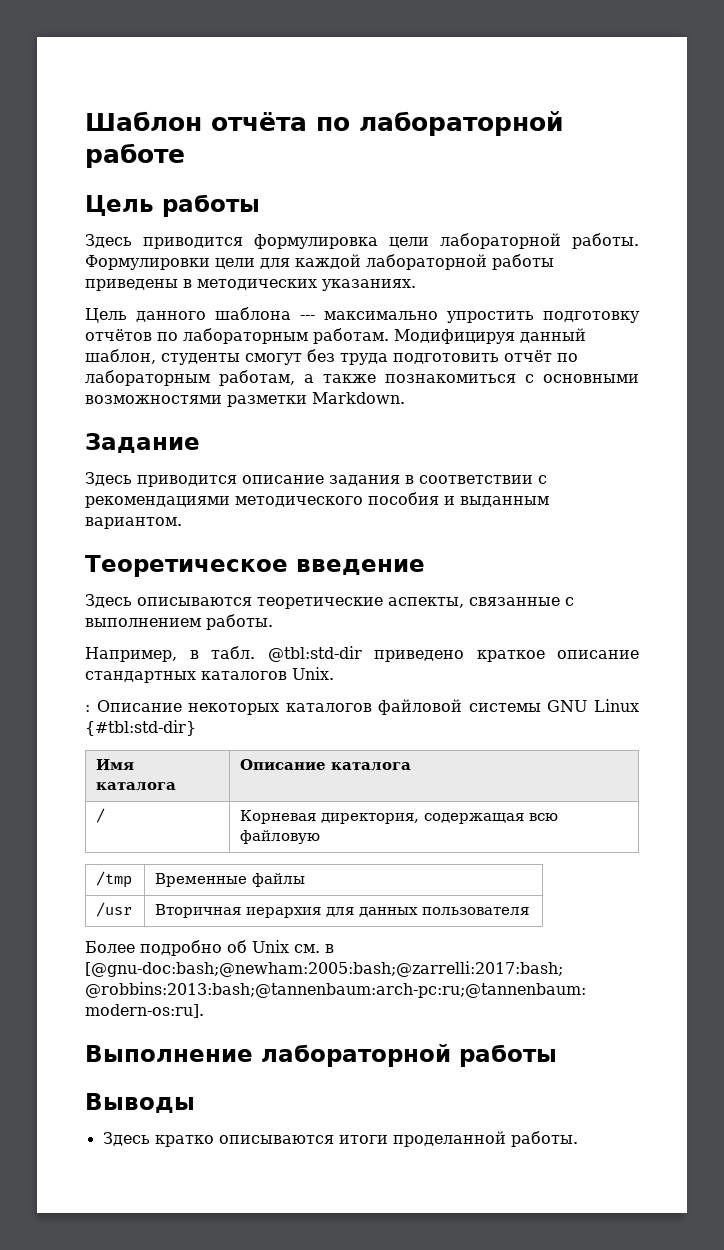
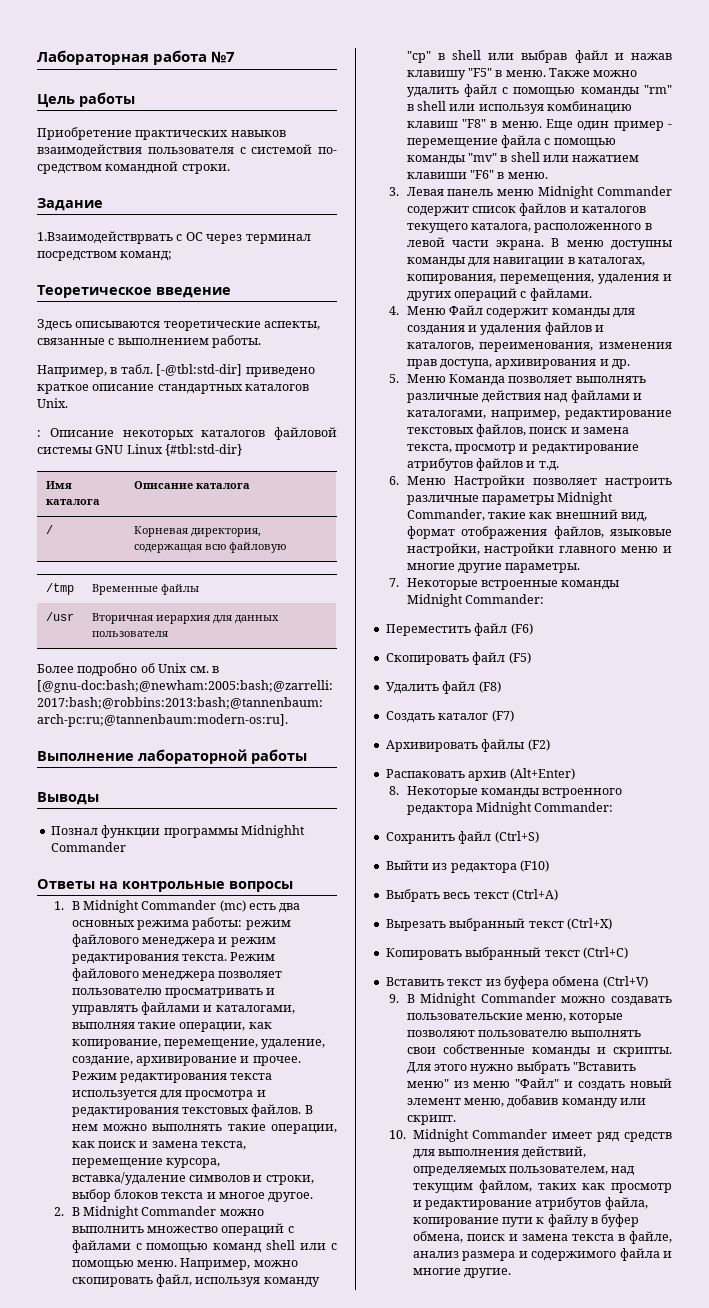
[85,111,564,136] [85,143,185,168] [85,194,260,217] [85,233,639,249] [85,254,554,270] [85,279,416,291] [85,307,640,323] [85,328,586,344] [85,349,578,365] [85,370,639,386] [85,392,405,407] [85,433,200,453] [85,472,547,487] [85,492,549,508] [85,517,182,529] Шаблон отчёта по лабораторной работе // Цель работы // Здесь приводится формулировка цели лабораторной работы. Формулировки цели для каждой лабораторной работы приведены в методических указаниях. // Цель данного шаблона --- максимально упростить подготовку отчётов по лабораторным работам. Модифицируя данный шаблон, студенты смогут без труда подготовить отчёт по лабораторным работам, а также познакомиться с основными возможностями разметки Markdown. // Задание // Здесь приводится описание задания в соответствии с рекомендациями методического пособия и выданным вариантом. -> [37,50,236,65] [37,92,135,108] [37,127,286,140] [37,144,337,157] [37,161,230,174] [37,198,103,211] [37,231,311,244] [37,251,173,261] Лабораторная работа №7 // Цель работы // Приобретение практических навыков взаимодействия пользователя с системой по- средством командной строки. // Задание // 1.Взаимодействрвать с ОС через терминал посредством команд;
[267,646,362,662] @tbl:std-dir -> [156,364,243,376] [-@tbl:std-dir]
[102,1131,578,1147] Здесь кратко описываются итоги проделанной работы. -> [50,825,305,838] [50,842,126,852] [37,879,293,892] [54,900,301,913] [71,917,291,930] [71,934,276,947] [71,952,276,964] [71,968,283,981] [71,988,276,998] [71,1002,295,1015] [71,1022,272,1032] [71,1039,326,1049] [71,1056,301,1066] [71,1071,273,1083] [71,1090,266,1100] [71,1104,313,1117] [71,1124,337,1134] [71,1141,247,1150] [71,1158,220,1168] [71,1172,314,1185] [71,1189,314,1202] [54,1206,264,1219] [71,1223,294,1236] [71,1240,338,1253] [71,1258,298,1270] [71,1274,320,1287] [406,50,672,63] [406,68,638,80] [406,84,672,97] [406,101,633,114] [406,119,672,131] [406,135,616,148] [406,152,640,165] [406,170,548,179] [389,186,672,199] [406,203,647,216] [406,223,652,233] [406,237,672,250] [406,257,646,267] [406,274,672,284] [406,288,592,301] [389,305,636,318] [406,322,605,335] [406,342,672,352] [406,359,631,369] [389,374,646,386] [406,390,643,403] [406,410,672,420] [406,424,630,437] [406,444,639,454] [406,458,559,471] [389,475,672,488] [406,492,614,505] [406,509,648,522] [406,526,672,539] [406,543,672,556] [406,563,581,573] [389,578,620,590] [406,594,544,607] [385,623,533,636] [385,652,531,665] [385,681,501,694] [385,710,514,723] [385,739,550,752] [385,768,575,781] [389,786,623,798] [406,802,614,815] [385,831,539,844] [385,860,549,873] [385,889,558,902] [385,918,612,931] [385,947,628,960] [385,976,648,989] [389,993,672,1006] [406,1013,624,1023] [406,1030,642,1037] [406,1044,672,1057] [406,1061,637,1074] [406,1078,672,1091] [406,1095,647,1108] [406,1115,456,1125] [389,1129,672,1142] [412,1146,587,1159] [412,1166,636,1176] [412,1180,672,1193] [412,1197,648,1210] [412,1214,640,1227] [412,1231,672,1244] [412,1248,672,1261] [412,1268,511,1278] Познал функции программы Midnighht Commander // Ответы на контрольные вопросы // 1. В Midnight Commander (mc) есть два основных режима работы: режим файлового менеджера и режим редактирования текста. Режим файлового менеджера позволяет пользователю просматривать и управлять файлами и каталогами, выполняя такие операции, как копирование, перемещение, удаление, создание, архивирование и прочее. Режим редактирования текста используется для просмотра и редактирования текстовых файлов. В нем можно выполнять такие операции, как поиск и замена текста, перемещение курсора, вставка/удаление символов и строки, выбор блоков текста и многое другое. // 2. В Midnight Commander можно выполнить множество операций с файлами с помощью команд shell или с помощью меню. Например, можно скопировать файл, используя команду "cp" в shell или выбрав файл и нажав клавишу "F5" в меню. Также можно удалить файл с помощью команды "rm" в shell или используя комбинацию клавиш "F8" в меню. Еще один пример - перемещение файла с помощью команды "mv" в shell или нажатием клавиши "F6" в меню. // 3. Левая панель меню Midnight Commander содержит список файлов и каталогов текущего каталога, расположенного в левой части экрана. В меню доступны команды для навигации в каталогах, копирования, перемещения, удаления и других операций с файлами. // 4. Меню Файл содержит команды для создания и удаления файлов и каталогов, переименования, изменения прав доступа, архивирования и др. // 5. Меню Команда позволяет выполнять различные действия над файлами и каталогами, например, редактирование текстовых файлов, поиск и замена текста, просмотр и редактирование атрибутов файлов и т.д. // 6. Меню Настройки позволяет настроить различные параметры Midnight Commander, такие как внешний вид, формат отображения файлов, языковые настройки, настройки главного меню и многие другие параметры. // 7. Некоторые встроенные команды Midnight Commander: // Переместить файл (F6) // Скопировать файл (F5) // Удалить файл (F8) // Создать каталог (F7) // Архивировать файлы (F2) // Распаковать архив (Alt+Enter) // 8. Некоторые команды встроенного редактора Midnight Commander: // Сохранить файл (Ctrl+S) // Выйти из редактора (F10) // Выбрать весь текст (Ctrl+A) // Вырезать выбранный текст (Ctrl+X) // Копировать выбранный текст (Ctrl+C) // Вставить текст из буфера обмена (Ctrl+V) // 9. В Midnight Commander можно создавать пользовательские меню, которые позволяют пользователю выполнять свои собственные команды и скрипты. Для этого нужно выбрать "Вставить меню" из меню "Файл" и создать новый элемент меню, добавив команду или скрипт. // 10. Midnight Commander имеет ряд средств для выполнения действий, определяемых пользователем, над текущим файлом, таких как просмотр и редактирование атрибутов файла, копирование пути к файлу в буфер обмена, поиск и замена текста в файле, анализ размера и содержимого файла и многие другие.

